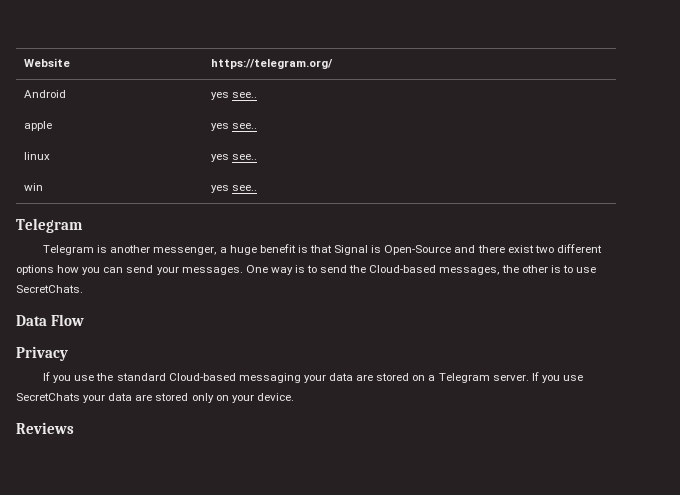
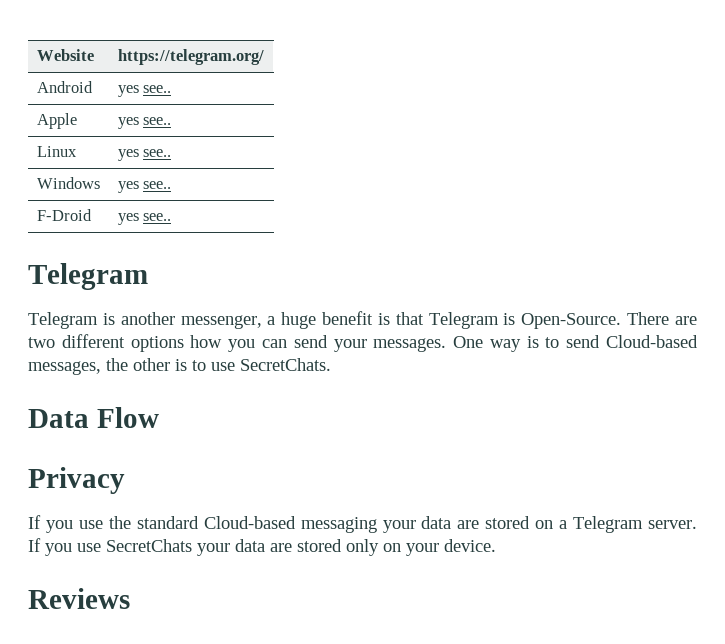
[23,121,52,131] [210,123,257,131] [23,152,50,160] [210,154,257,162] [23,183,43,191] apple | yes see.. // linux | yes see.. // win -> [36,113,77,129] [117,117,172,129] [36,146,77,157] [117,149,172,161] [36,177,100,189] [117,181,172,193] [36,209,92,221] Apple | yes see.. // Linux | yes see.. // Windows | yes see.. // F-Droid
[334,245,534,255] Signal is Open-Source and there exist -> [428,312,697,329] Telegram is Open-Source. There are
[349,265,367,273] the -> (601, 341) none

